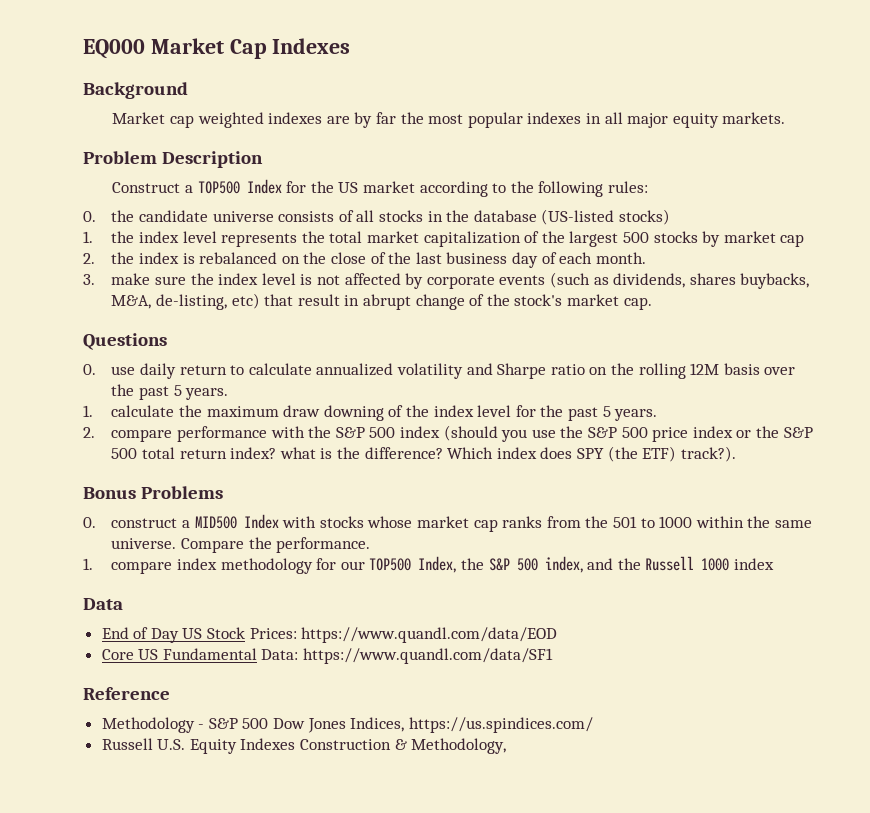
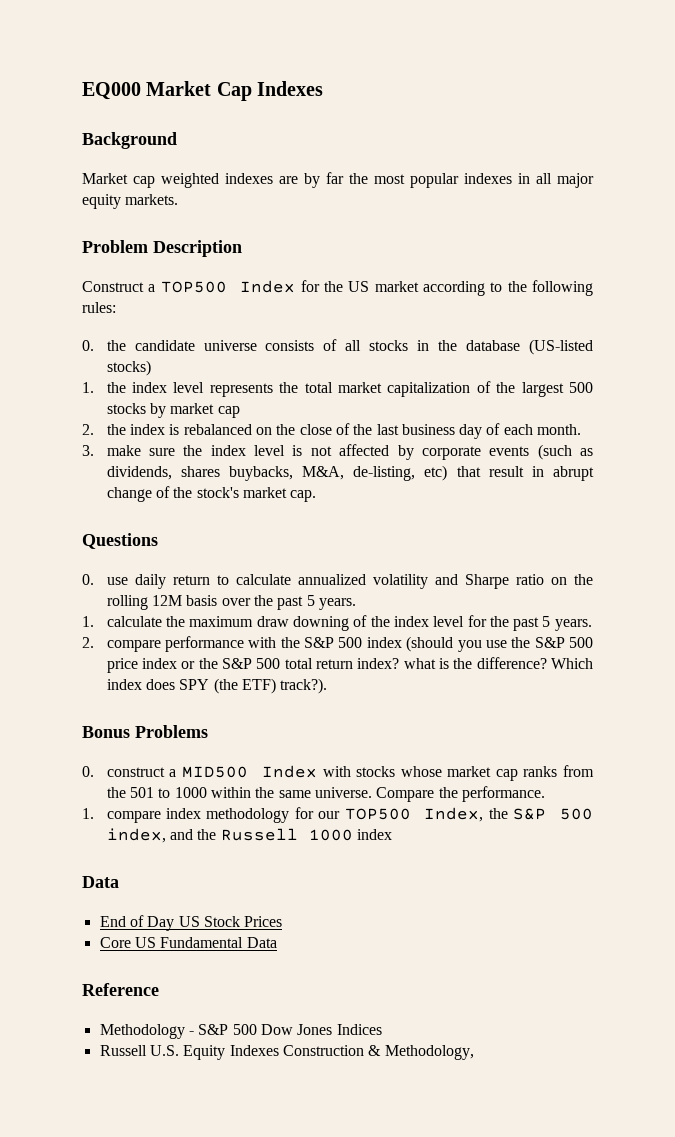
[249,627,558,643] Prices: https://www.quandl.com/data/EOD -> [244,916,283,927] Prices
[261,648,554,664] Data: https://www.quandl.com/data/SF1 -> [246,937,277,948] Data
[350,717,593,733] Indices, https://us.spindices.com/ -> [336,1024,382,1035] Indices

